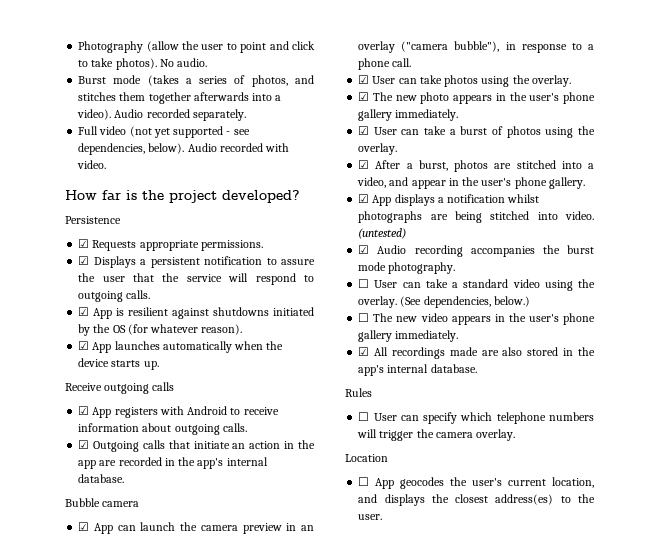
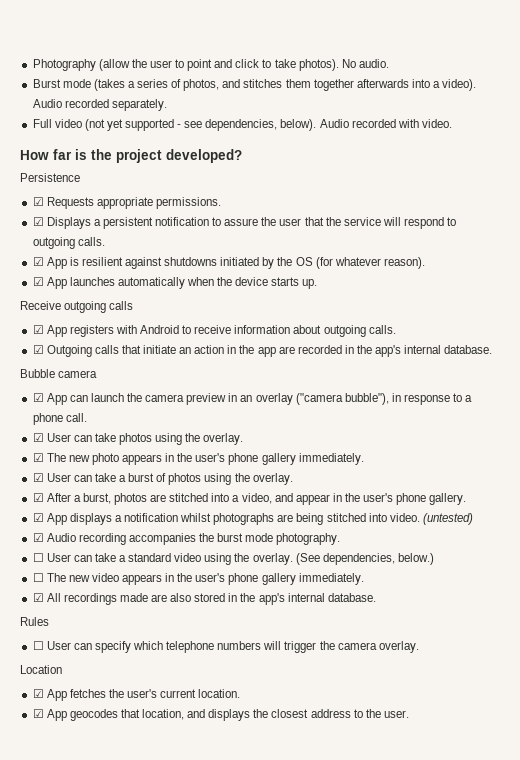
[358,477,547,489] ☐ App geocodes the user's current -> [32,689,241,701] [32,709,140,721] ☑ App fetches the user's current location. // ☑ App geocodes that
[495,494,554,505] address(es) -> [310,709,351,718] address

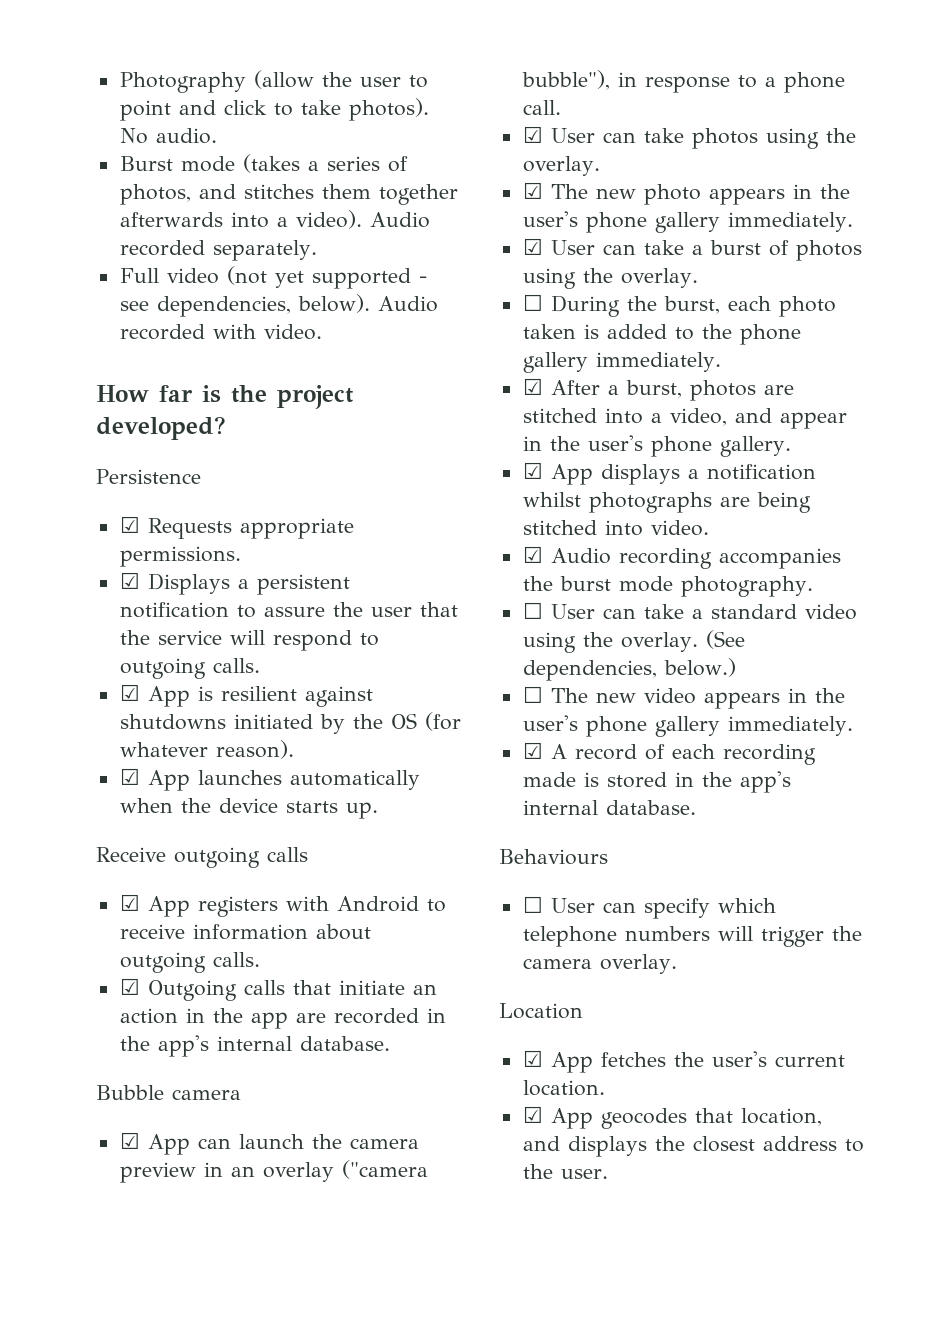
(293, 479) none -> [522,294,836,317] [522,324,801,345] [522,352,721,373] // ☐ During the burst, each photo taken is added to the phone gallery immediately.
[422,513,473,525] (untested) -> (709, 528) none
[46,593,192,605] All recordings made are also -> [550,744,816,765] [522,772,599,787] A record of each recording made is
[20,617,49,626] Rules -> [499,849,608,865] Behaviours

